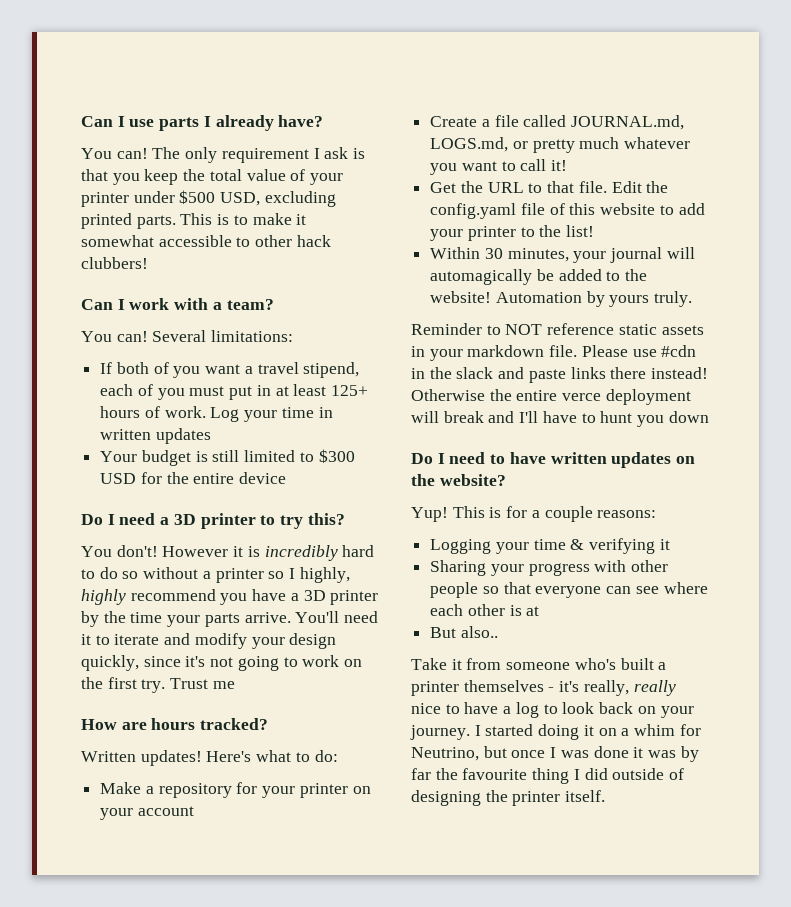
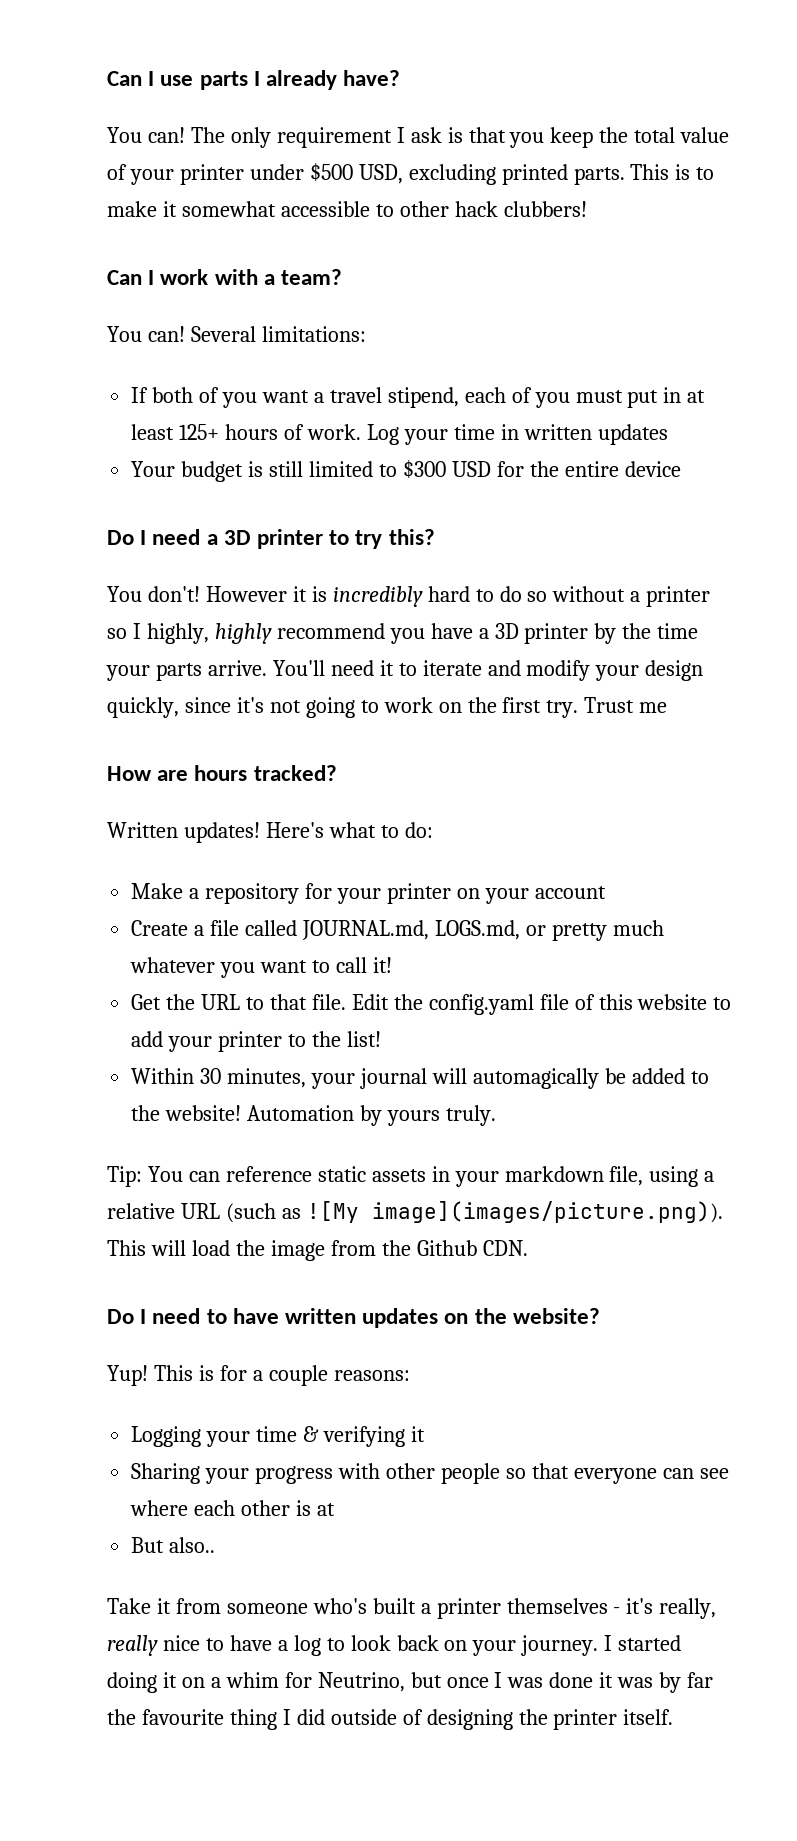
[411,323,543,335] Reminder to NOT -> [107,1166,220,1187] Tip: You can
[549,345,697,357] [411,367,709,383] [411,389,691,405] [411,411,709,427] file. Please use #cdn in the slack and paste links there instead! Otherwise the entire verce deployment will break and I'll have to hunt you down -> [609,1166,715,1187] [107,1201,723,1223] [107,1240,528,1261] file, using a relative URL (such as ![My image](images/picture.png)). This will load the image from the Github CDN.

